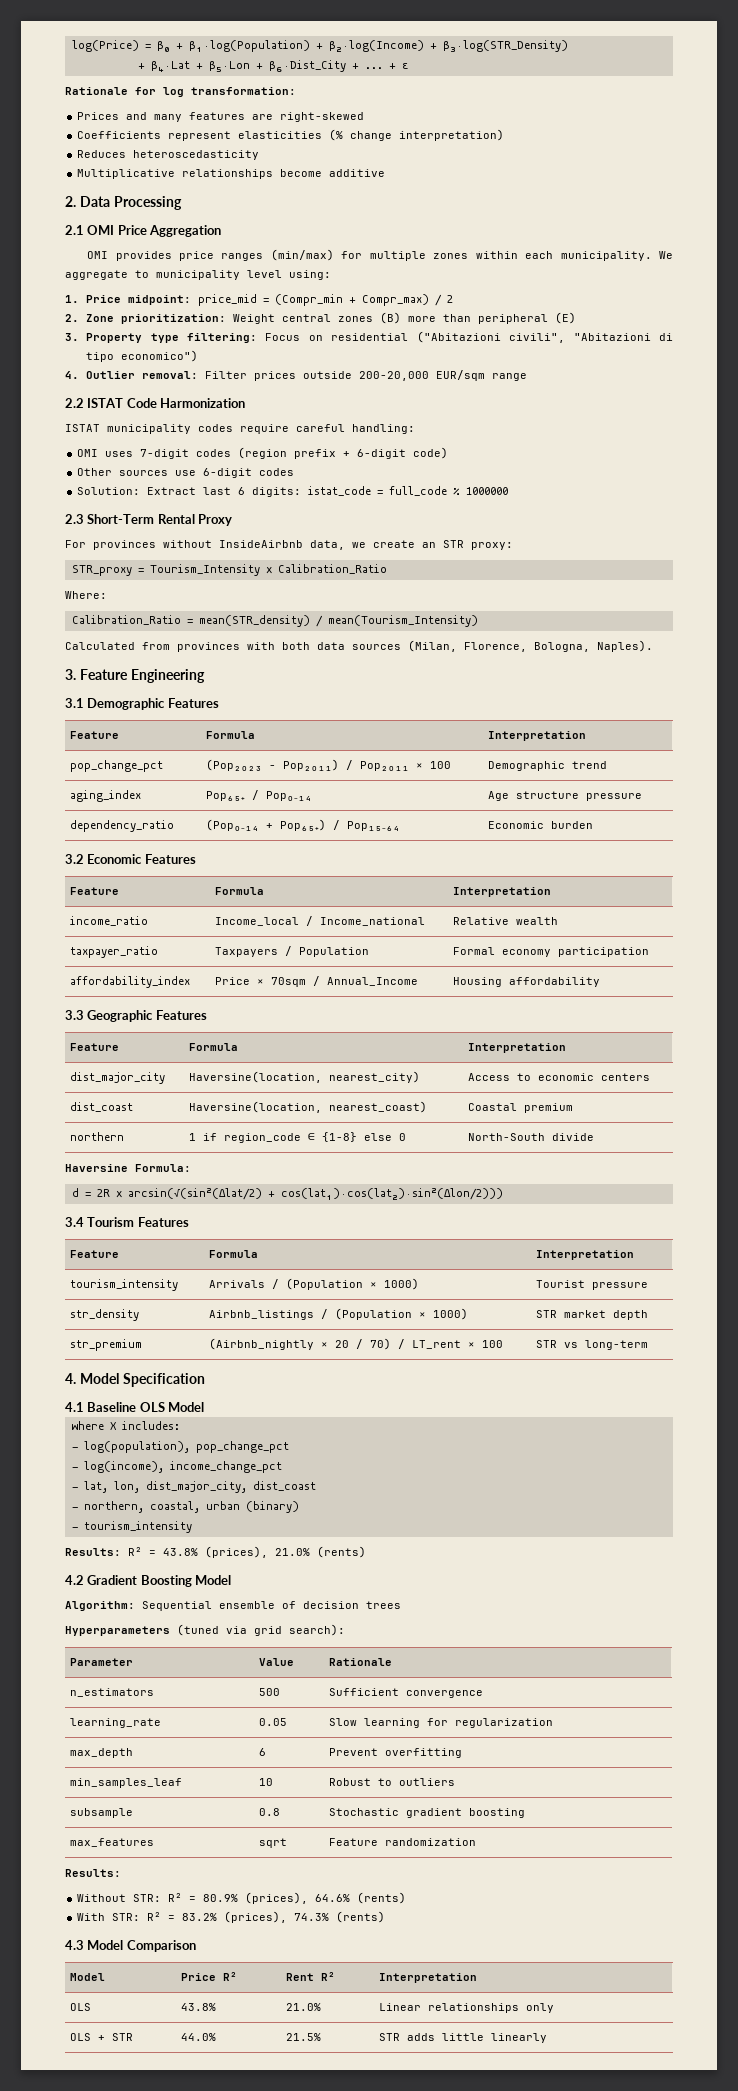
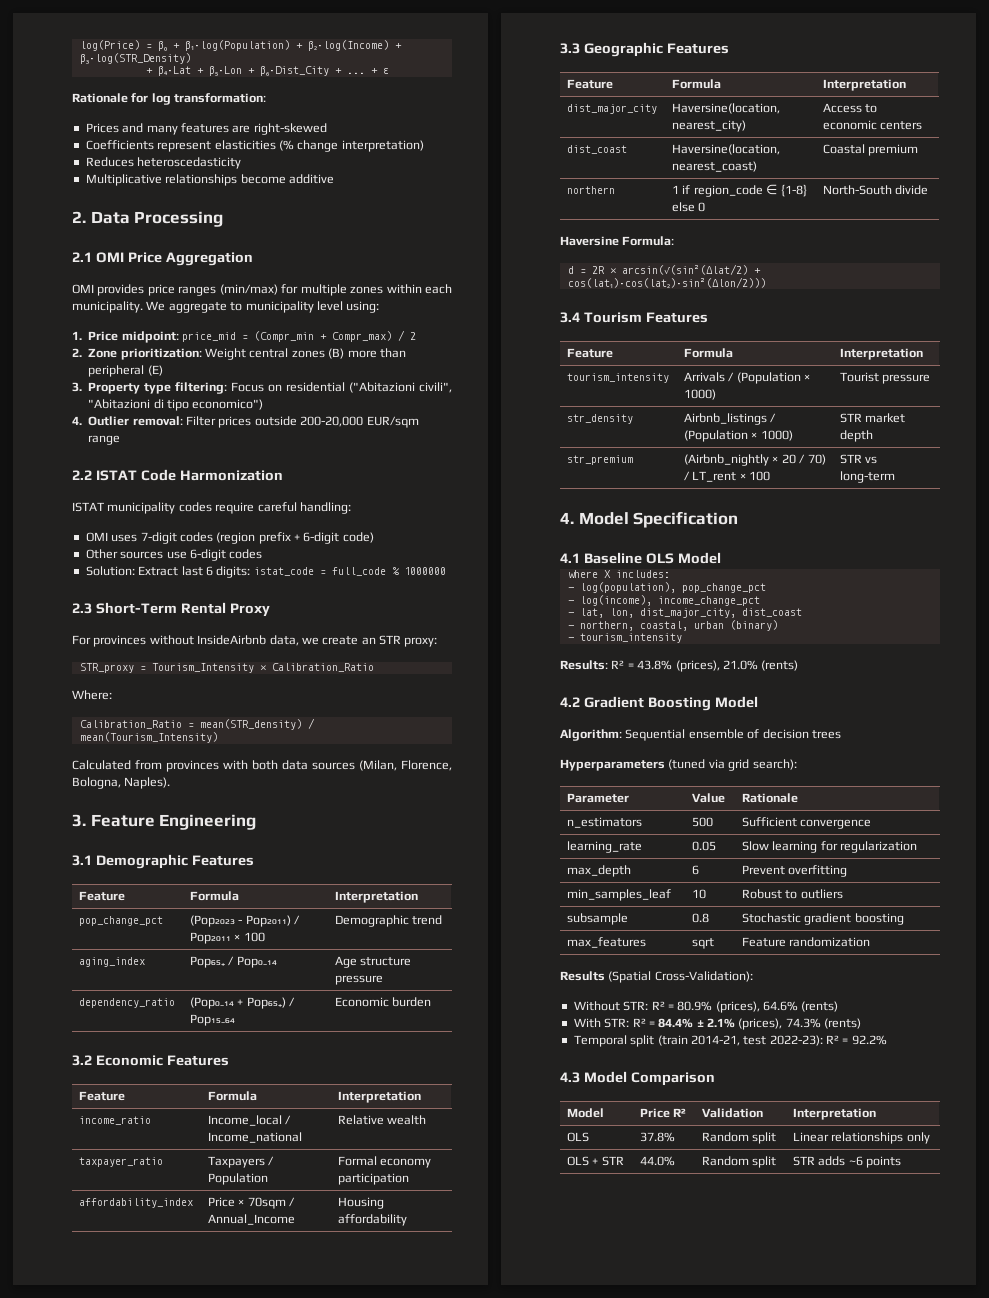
[65,1869,121,1877] Results: -> [560,971,753,983] Results (Spatial Cross-Validation):
[182,1913,218,1921] 83.2% -> [658,1018,735,1028] 84.4% ± 2.1%
(386, 1917) none -> [573,1035,887,1047] // Temporal split (train 2014-21, test 2022-23): R² = 92.2%
[285,1972,335,1981] Rent R² -> [702,1108,764,1118] Validation
[180,2003,216,2011] [285,2003,321,2011] 43.8% | 21.0% -> [640,1132,676,1142] [702,1132,777,1144] 37.8% | Random split
[285,2033,321,2041] 21.5% -> [702,1156,777,1168] Random split
[441,2033,547,2043] little linearly -> [848,1156,902,1168] ~6 points

